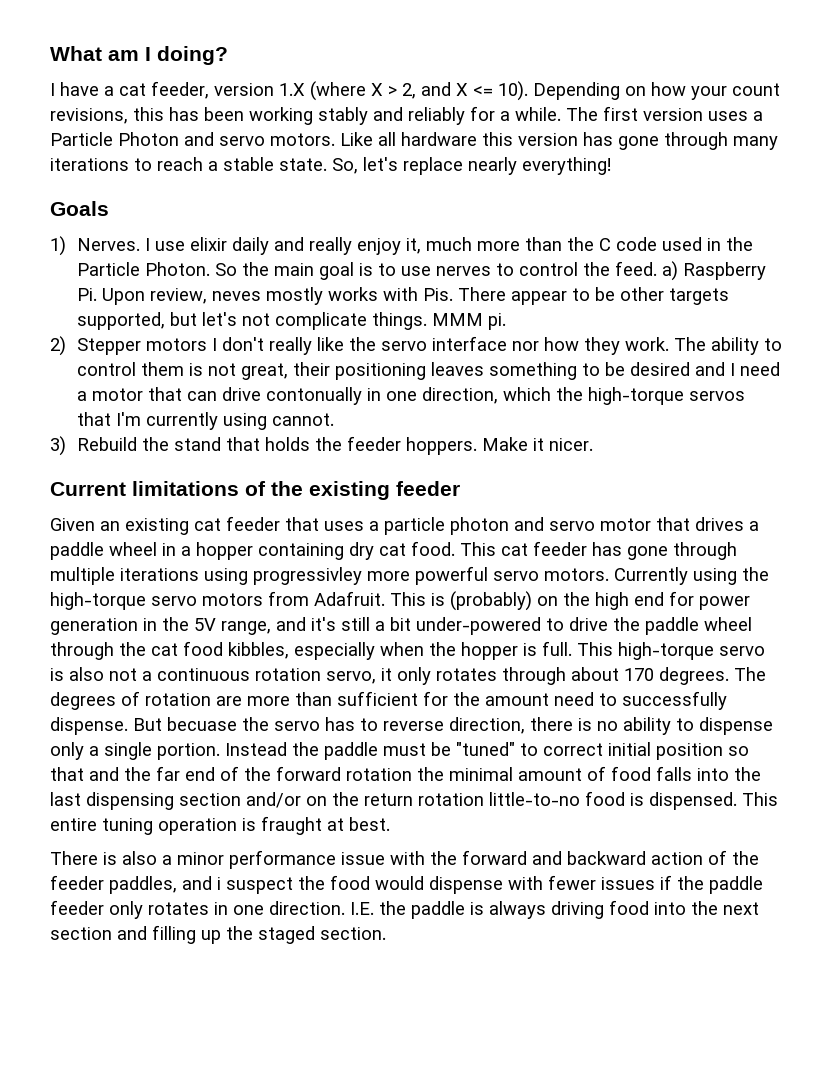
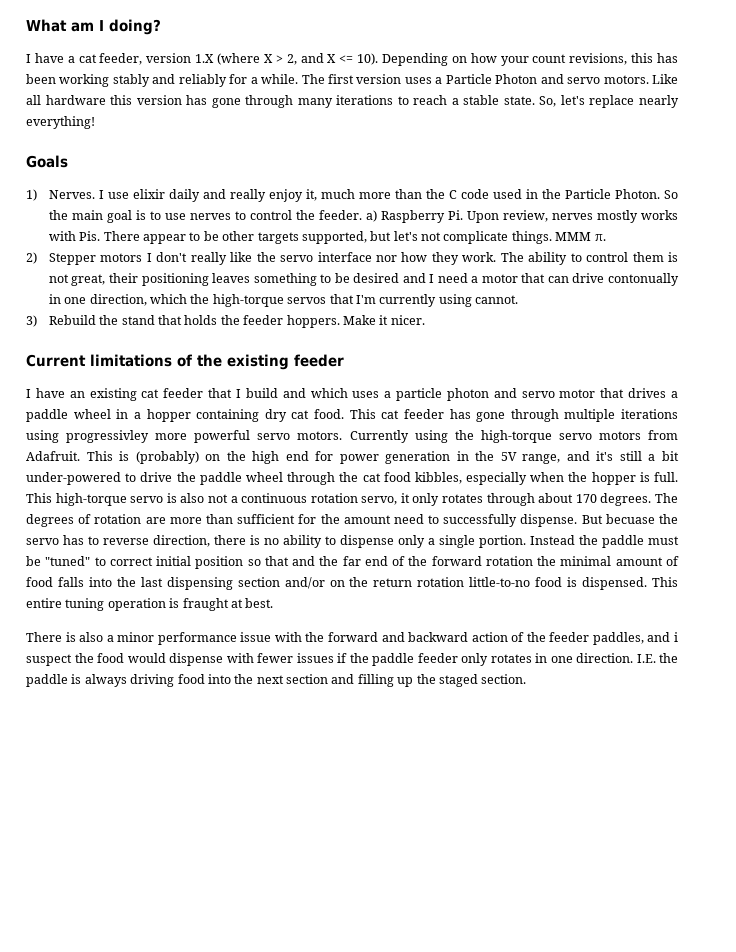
[614,261,657,276] feed. -> [318,210,362,220] feeder.
[211,291,261,301] neves -> [551,213,593,220] nerves
[487,313,506,330] pi. -> [594,234,606,241] π.
[50,518,95,531] Given -> [26,388,65,398] I have
(319, 524) none -> [235,388,348,398] I build and which

